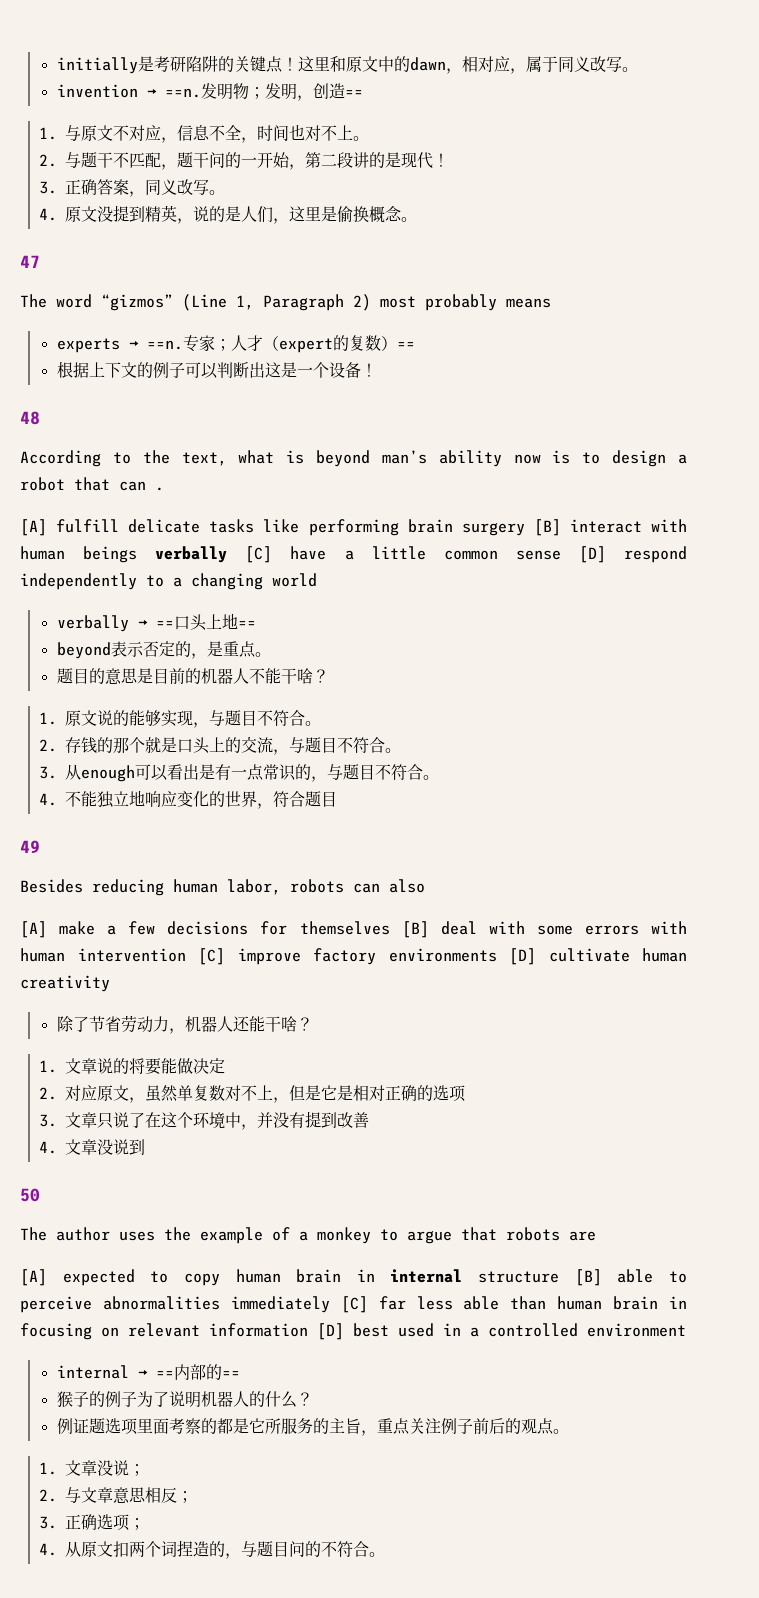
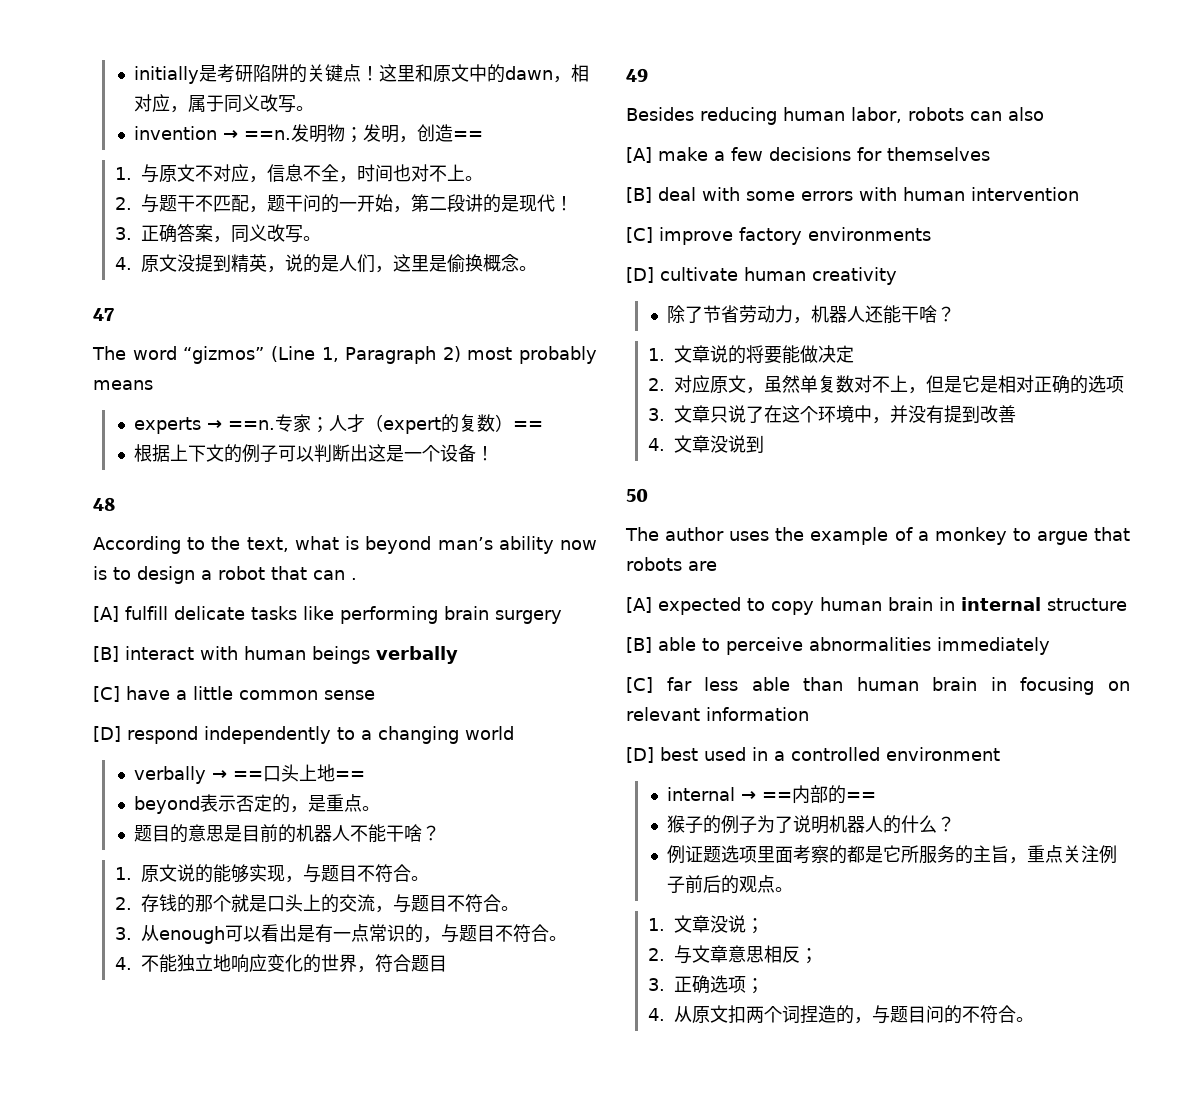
(525, 529) none -> (562, 617) //
(228, 554) none -> (458, 655) //
(561, 555) none -> (375, 695) //
(390, 928) none -> (990, 154) //
(186, 955) none -> (1079, 194) //
(497, 955) none -> (931, 234) //
(560, 1277) none -> (1127, 604) //
(330, 1304) none -> (1050, 646) //
(308, 1330) none -> (809, 714) //

